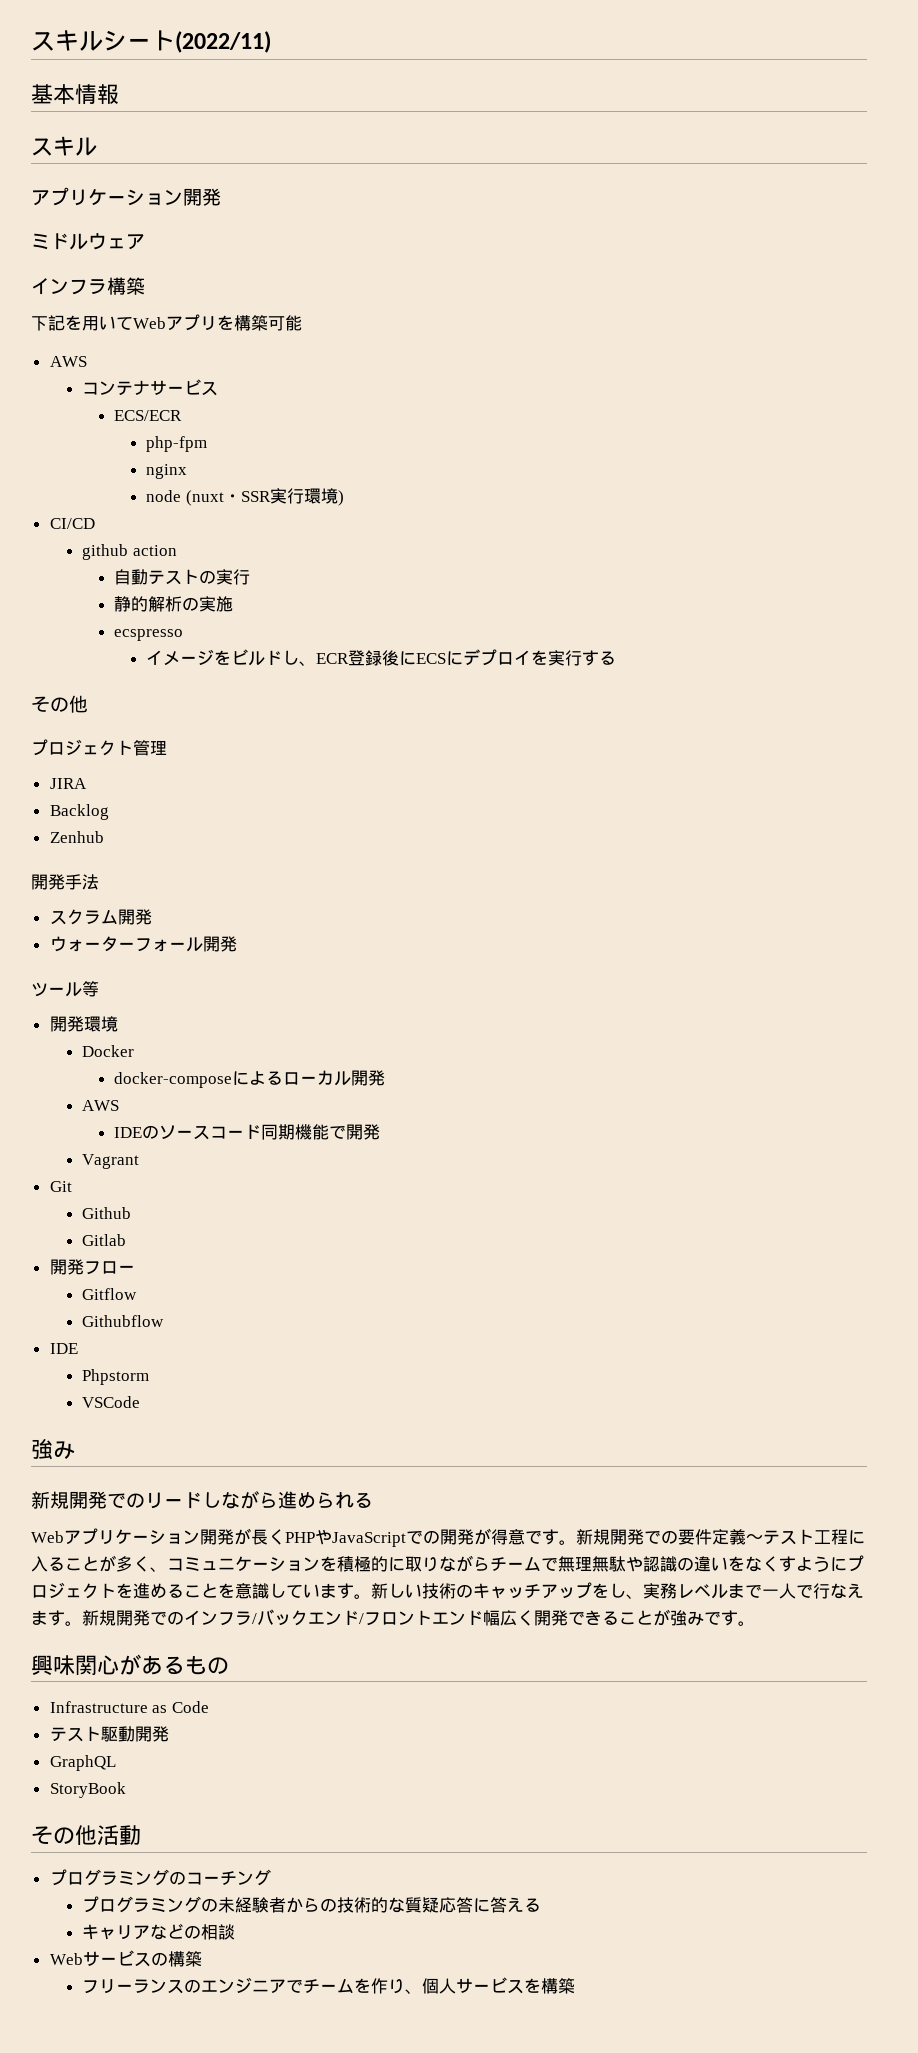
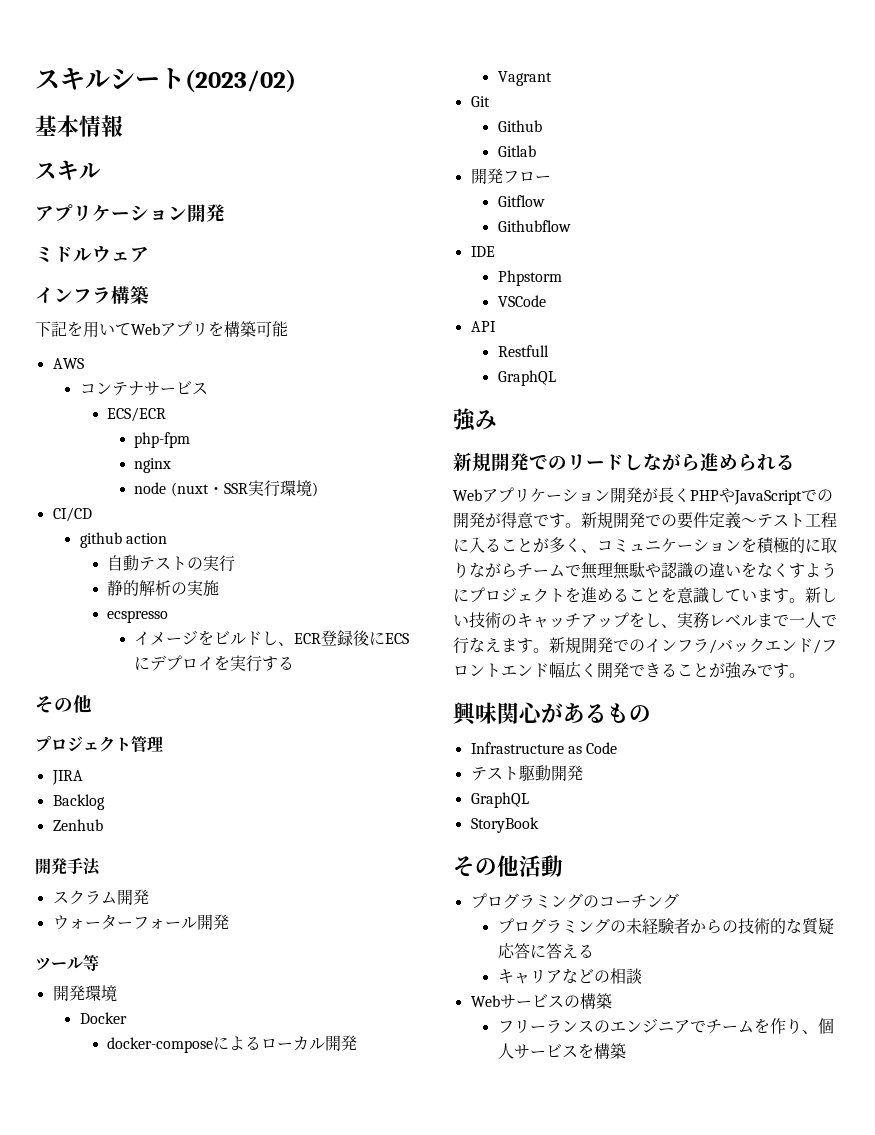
[175,31,271,53] (2022/11) -> [185,69,296,93] (2023/02)
[81,1100,119,1111] [114,1124,381,1140] // AWS // IDEのソースコード同期機能で開発 -> (358, 1043) none
(140, 1402) none -> [470,321,496,332] [497,345,549,357] [497,370,556,386] // API // Restfull // GraphQL

